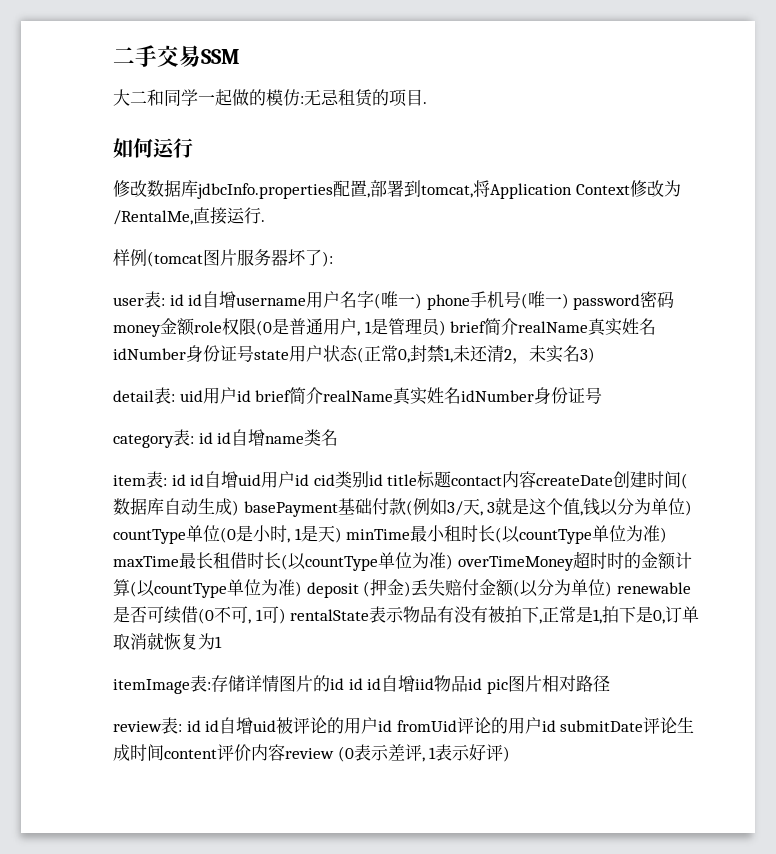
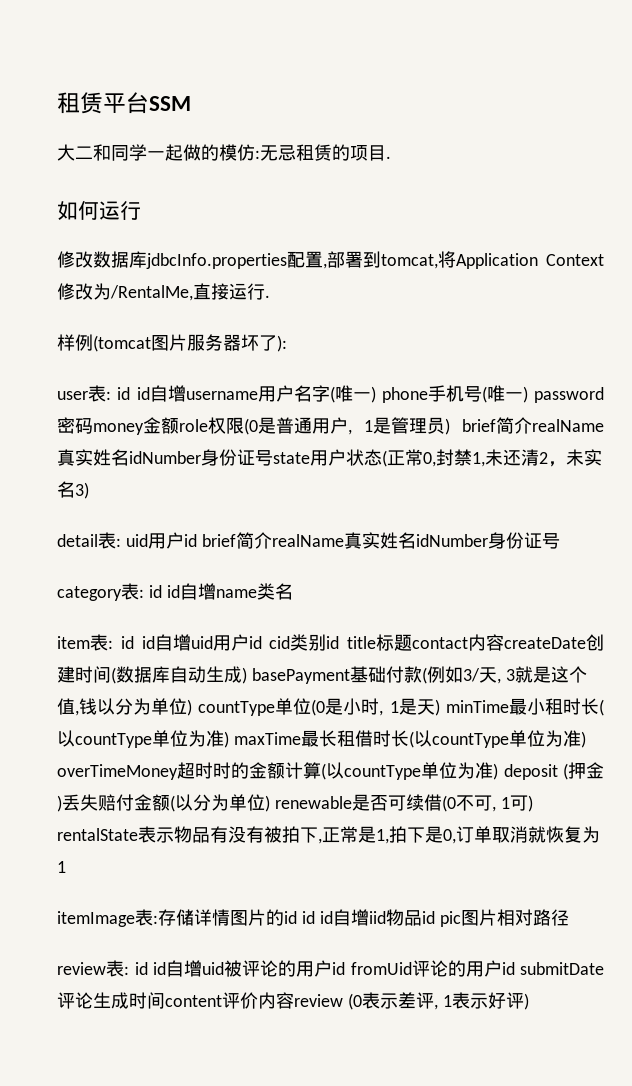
[113,45,201,67] 二手交易 -> [57,92,149,114] 租赁平台

